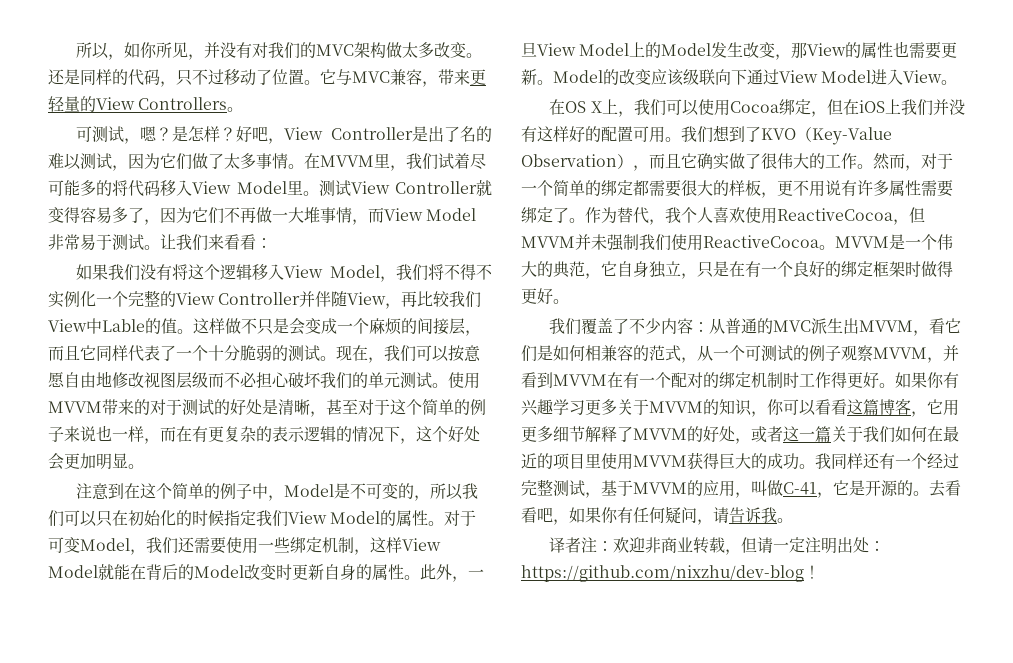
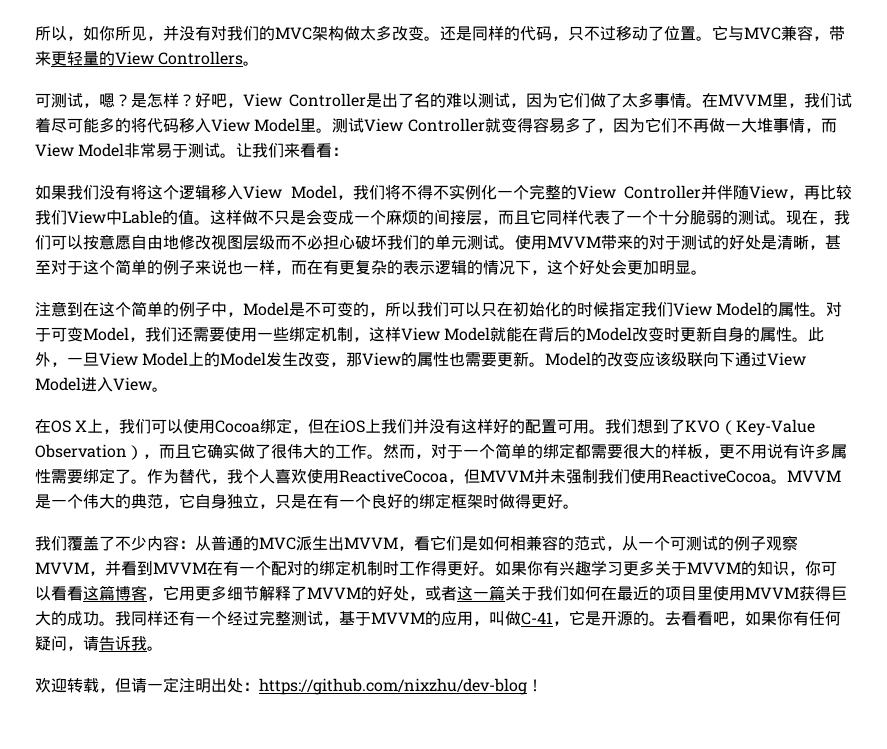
[549,537,694,554] 译者注：欢迎非商业 -> [35,677,67,693] 欢迎

